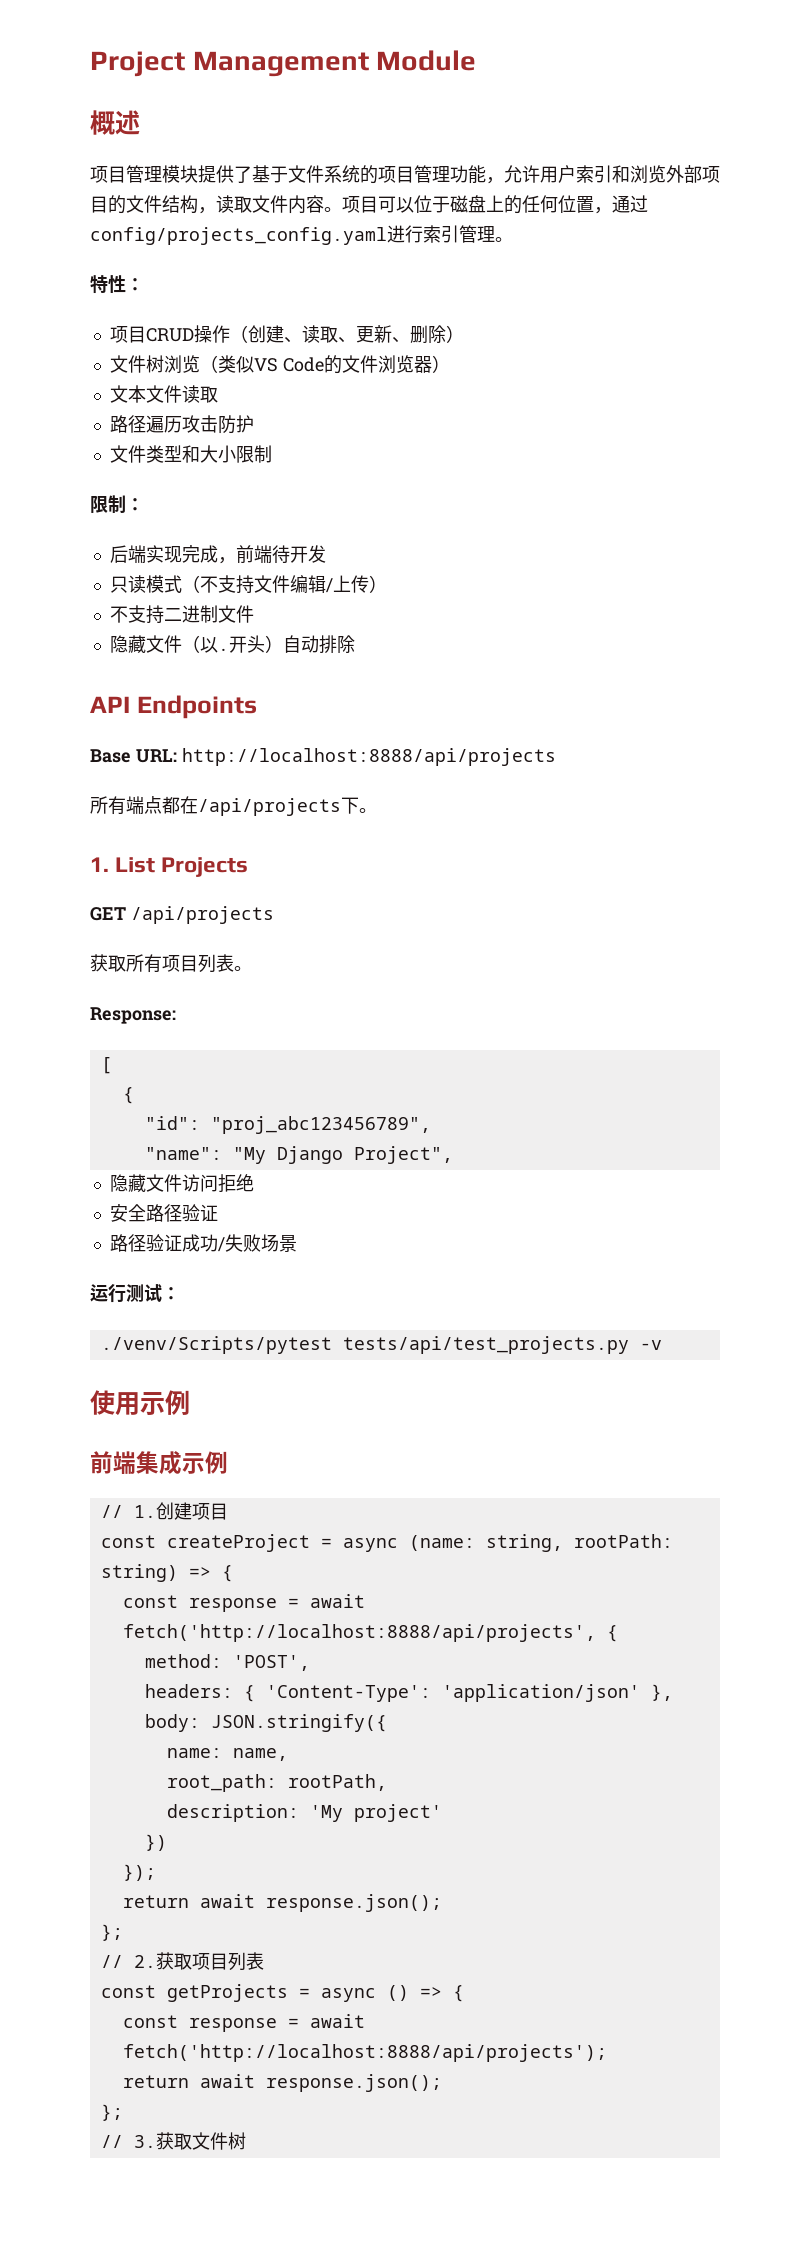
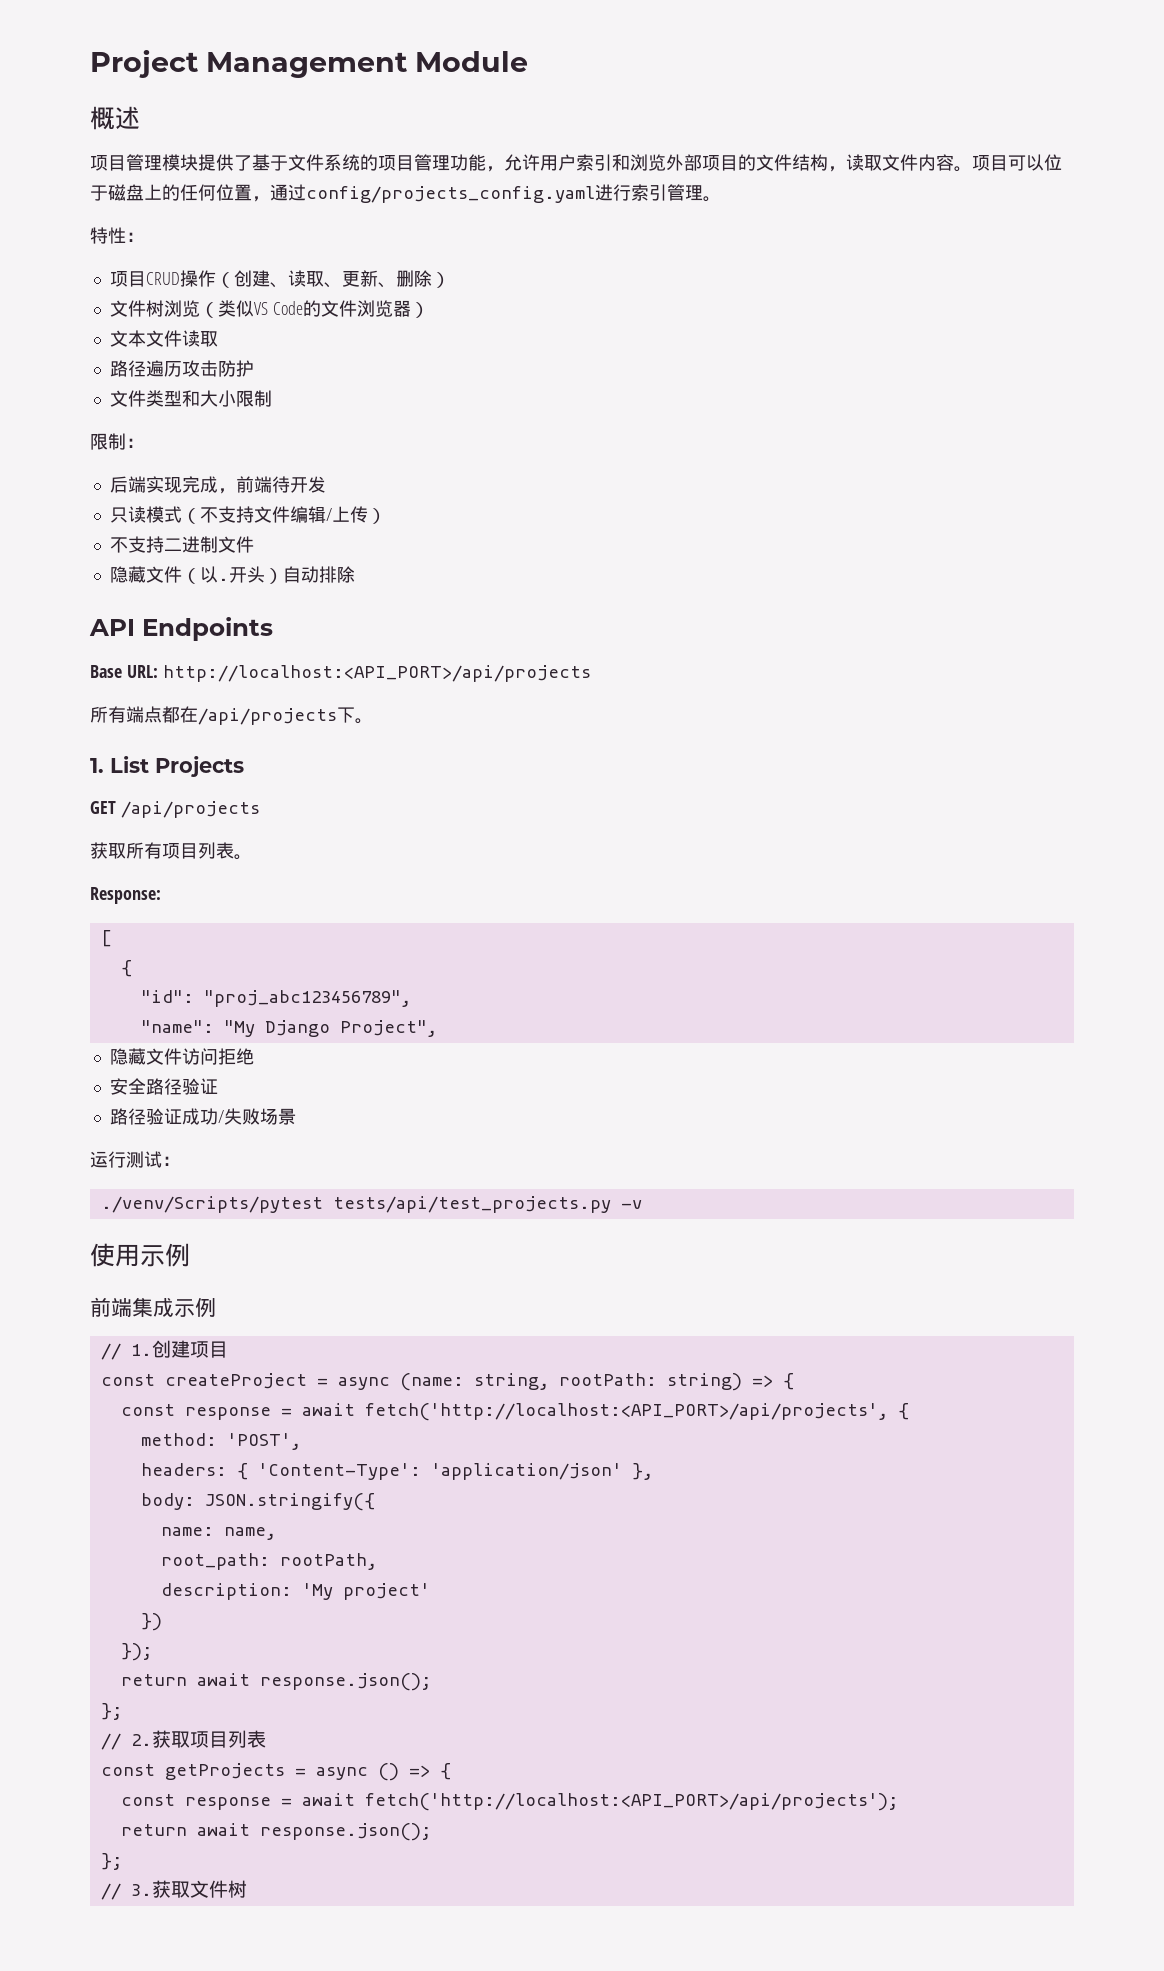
[181,748,556,766] http://localhost:8888/api/projects -> [162,665,591,682] http://localhost:<API_PORT>/api/projects
[122,1624,596,1642] fetch('http://localhost:8888/api/projects', -> [364,1403,888,1421] fetch('http://localhost:<API_PORT>/api/projects',
[122,2044,607,2062] fetch('http://localhost:8888/api/projects'); -> [364,1793,898,1811] fetch('http://localhost:<API_PORT>/api/projects');

